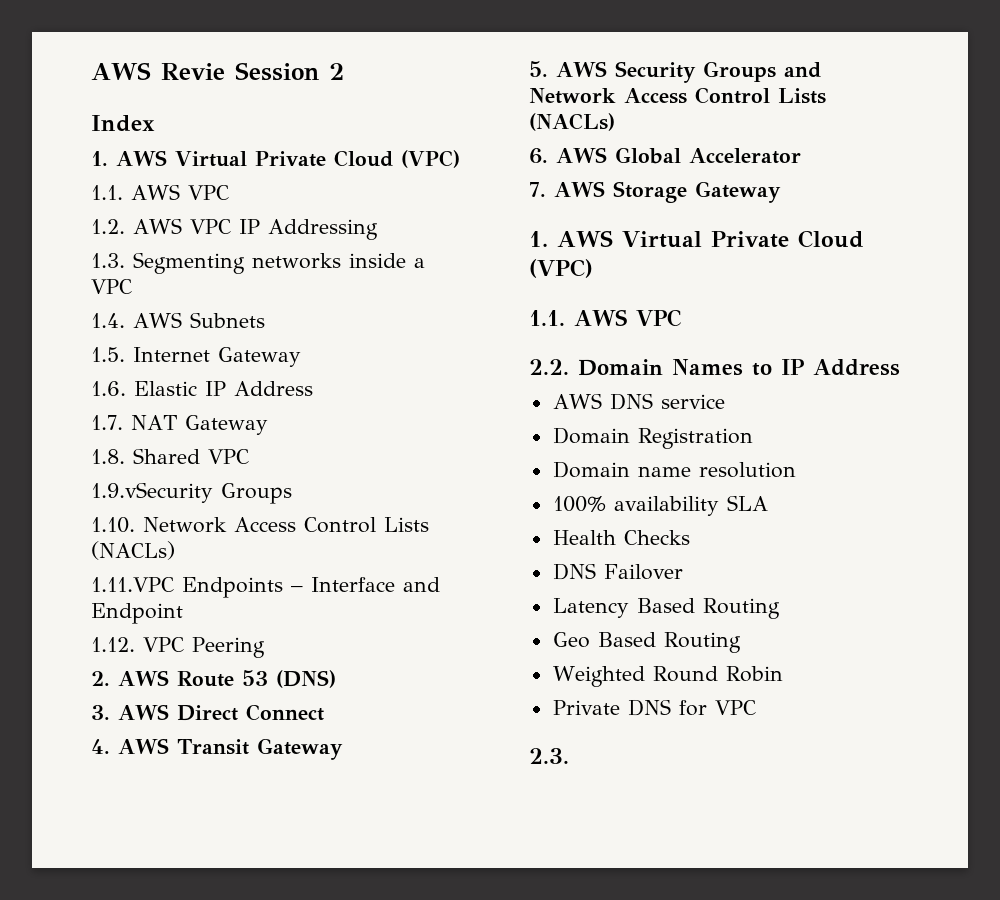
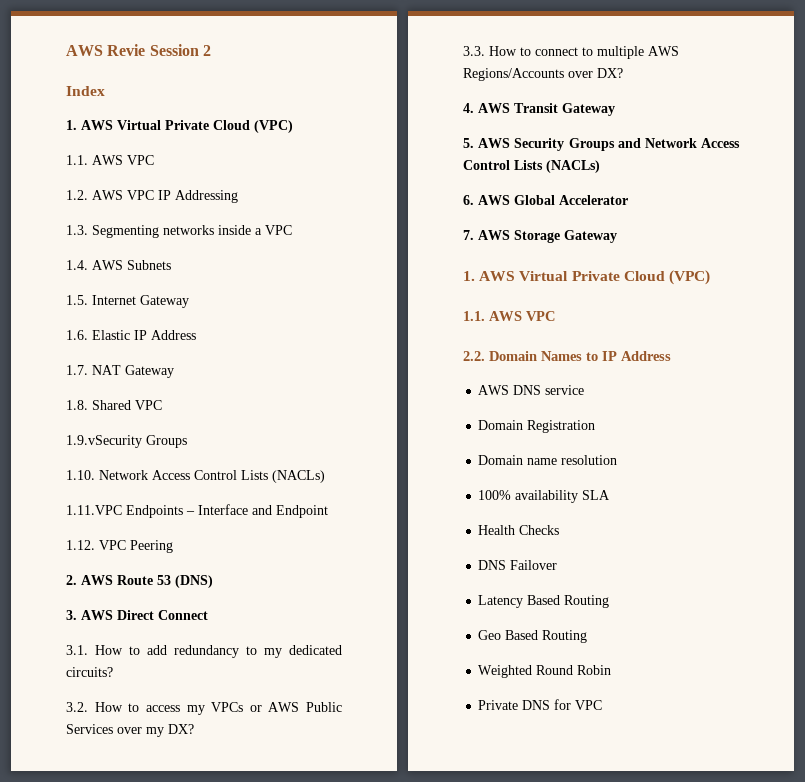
(324, 712) none -> [66,645,342,658] [66,667,113,677] [66,702,342,715] [66,724,194,737] [463,46,679,59] [463,68,623,81] // 3.1. How to add redundancy to my dedicated circuits? // 3.2. How to access my VPCs or AWS Public Services over my DX? // 3.3. How to connect to multiple AWS Regions/Accounts over DX?
[529,748,569,764] // 2.3. -> (603, 705) none

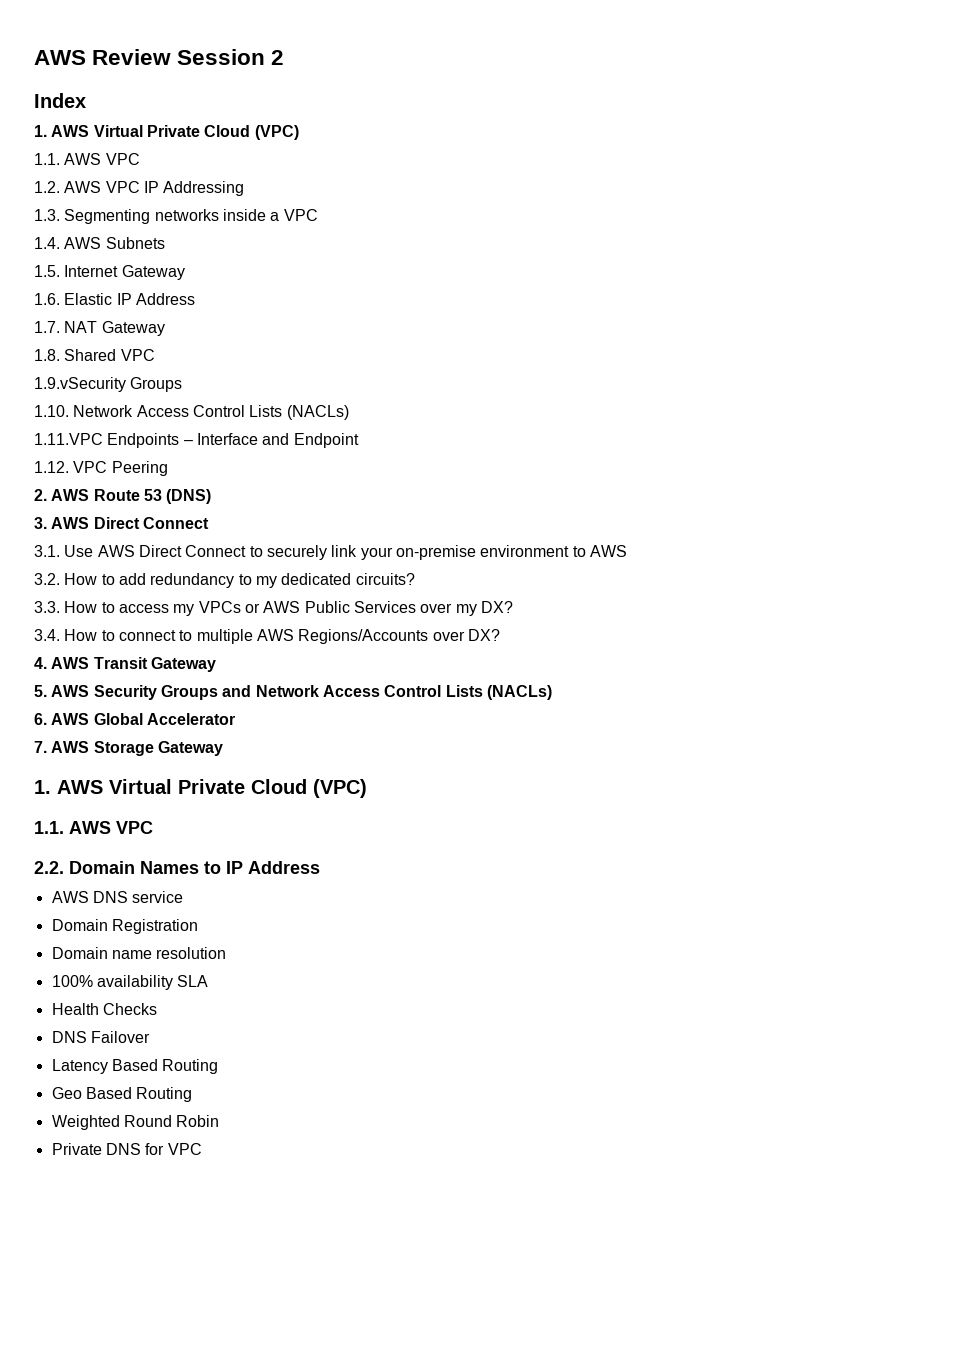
[66,44,146,56] AWS Revie -> [34,49,172,65] AWS Review
(88, 650) none -> [64,545,627,560] [34,573,60,585] Use AWS Direct Connect to securely link your on-premise environment to AWS // 3.2.
[66,702,88,712] 3.2. -> [34,601,60,613] 3.3.
[463,46,485,56] 3.3. -> [34,629,60,641] 3.4.

